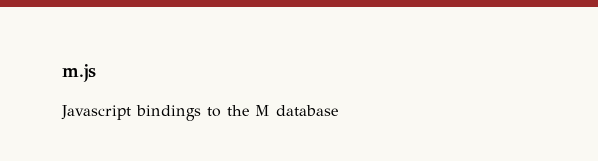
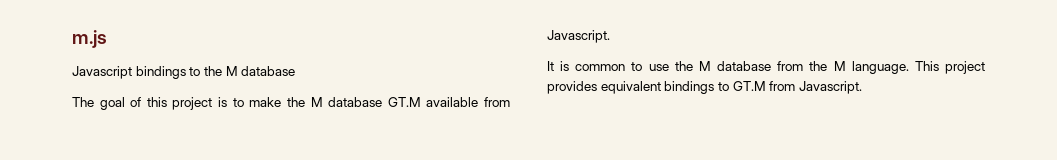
(338, 110) none -> [72,97,511,110] [547,30,610,43] [547,61,985,74] [547,81,862,94] // The goal of this project is to make the M database GT.M available from Javascript. // It is common to use the M database from the M language. This project provides equivalent bindings to GT.M from Javascript.

